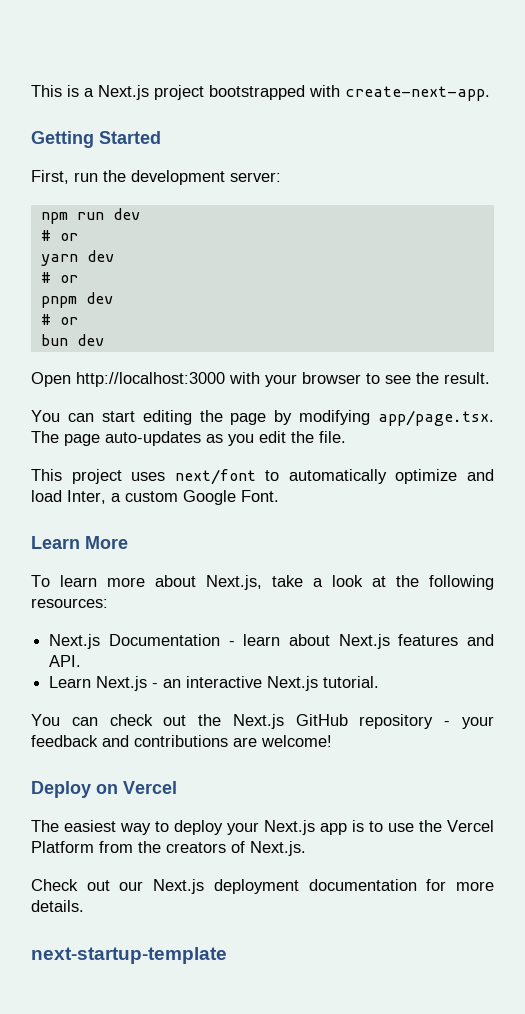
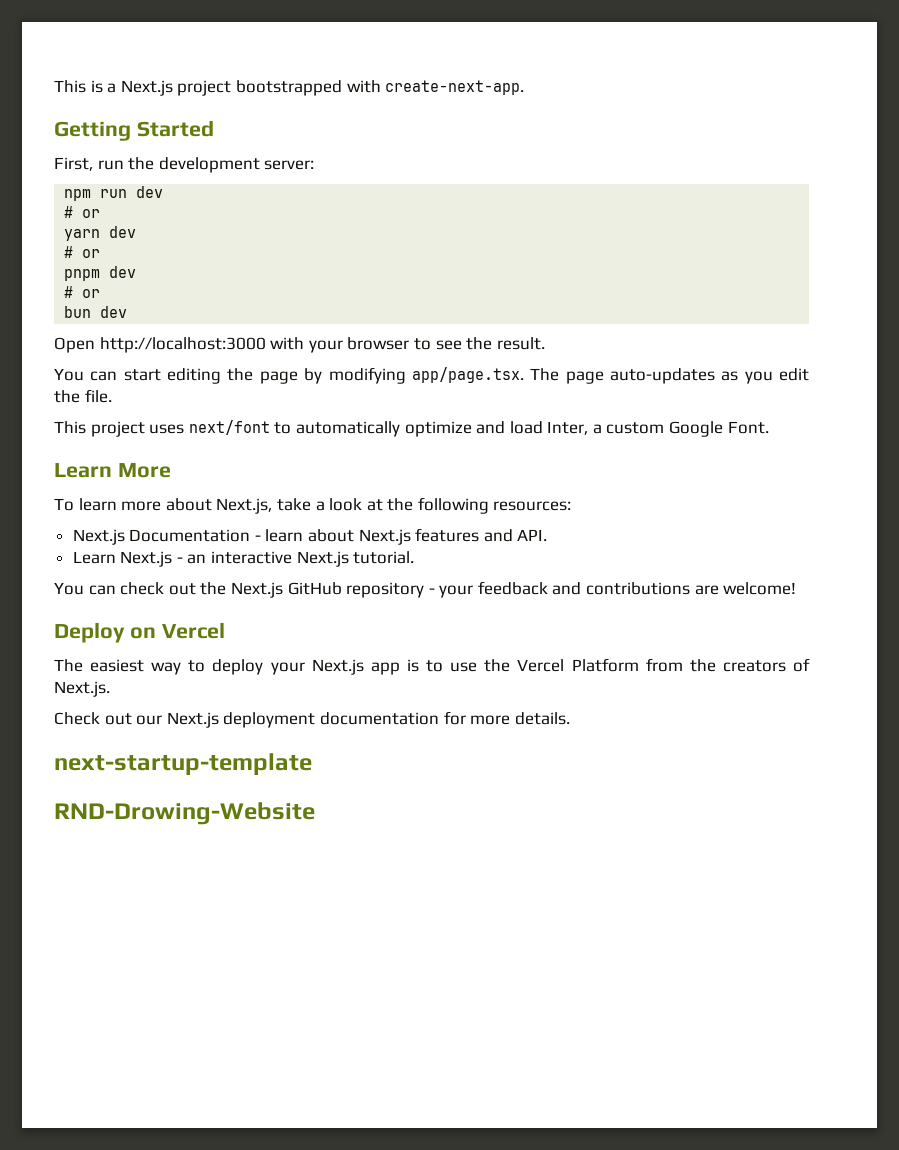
(227, 955) none -> [54,802,315,825] // RND-Drowing-Website

